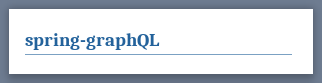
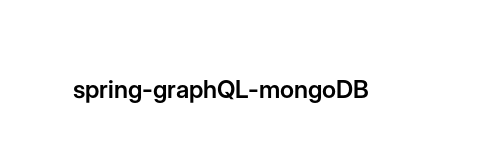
[25,33,160,50] spring-graphQL -> [73,80,369,103] spring-graphQL-mongoDB

